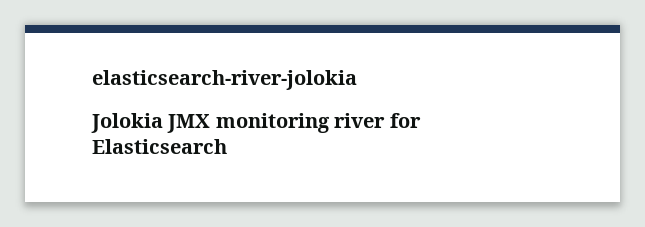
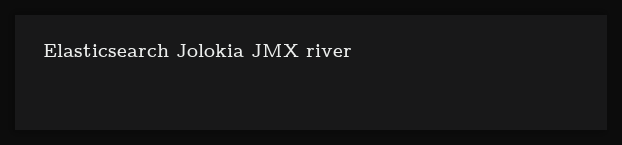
[92,70,357,90] elasticsearch-river-jolokia // -> [43,44,169,57] Elasticsearch
[215,113,421,133] [92,139,227,154] monitoring river for Elasticsearch -> [306,44,352,57] river

